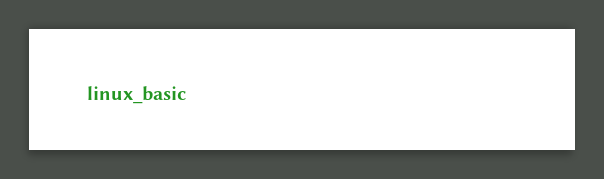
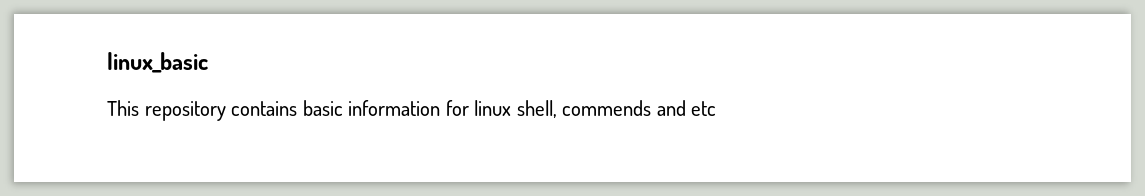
(186, 95) none -> [107,100,717,121] // This repository contains basic information for linux shell, commends and etc

